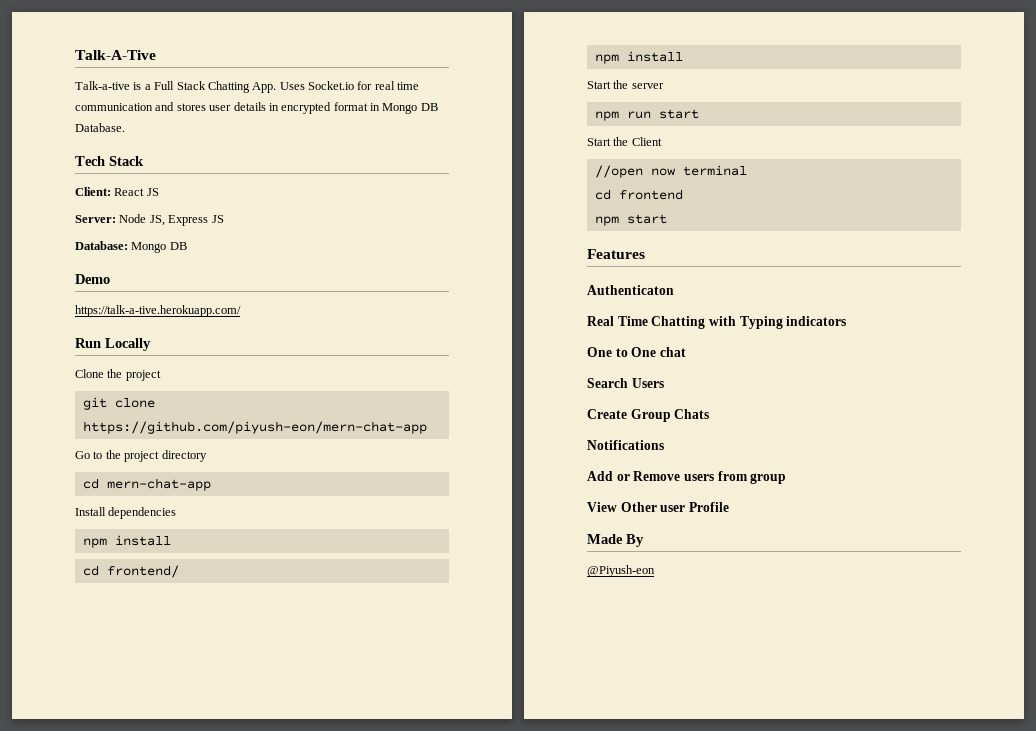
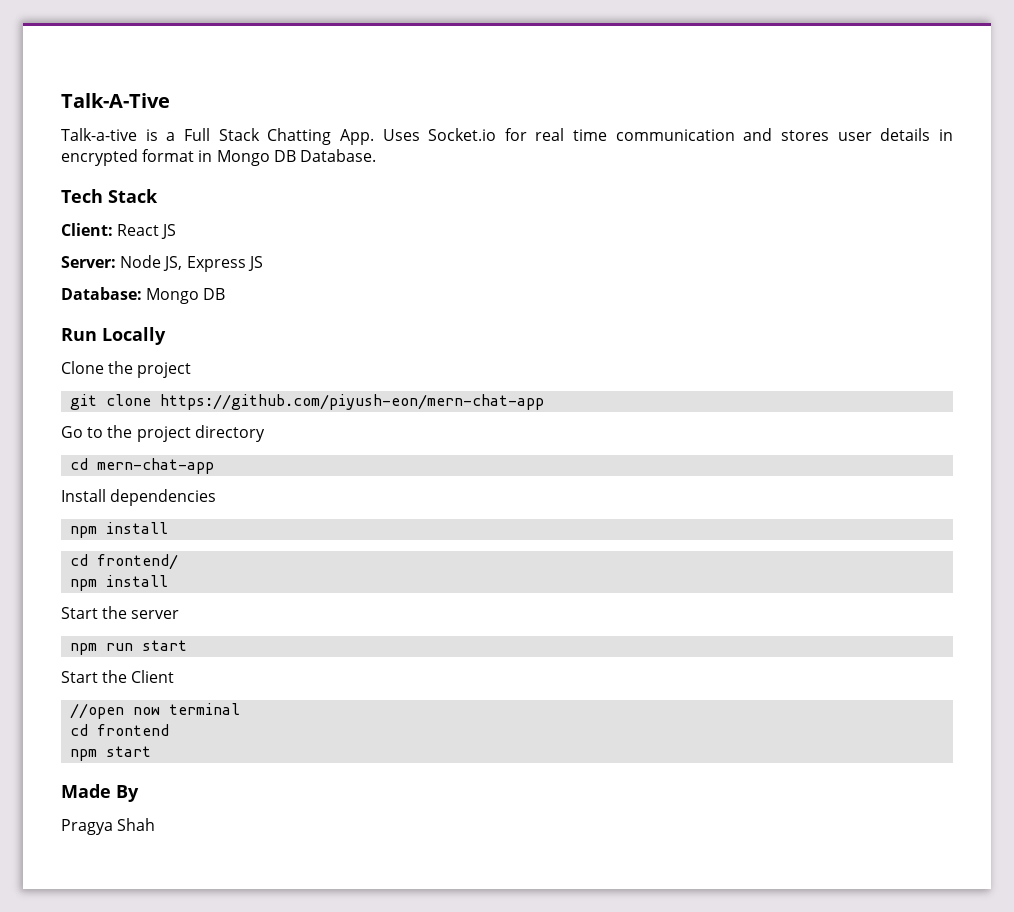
[75,274,110,284] [75,305,241,317] // Demo // https://talk-a-tive.herokuapp.com/ -> (226, 294) none
[587,249,645,259] [587,285,674,295] [587,316,847,329] [587,347,686,357] [587,378,664,388] [587,409,710,422] [587,440,664,450] [587,471,787,484] [587,502,729,512] // Features // Authenticaton // Real Time Chatting with Typing indicators // One to One chat // Search Users // Create Group Chats // Notifications // Add or Remove users from group // View Other user Profile -> (152, 751) none
[587,565,655,577] @Piyush-eon -> [61,818,156,835] Pragya Shah

